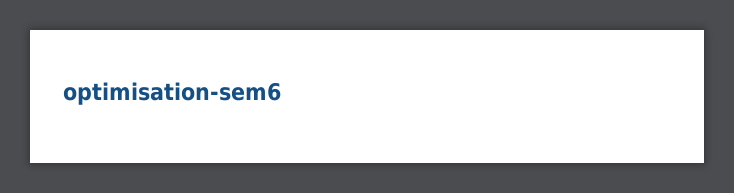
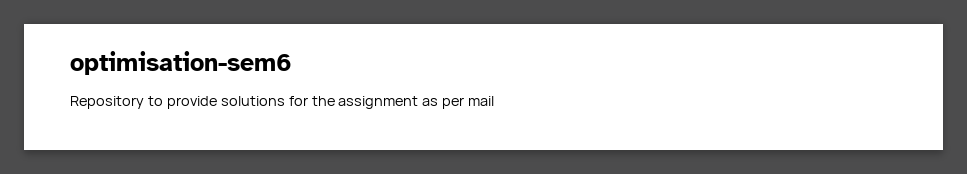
(281, 93) none -> [70,96,495,109] // Repository to provide solutions for the assignment as per mail

